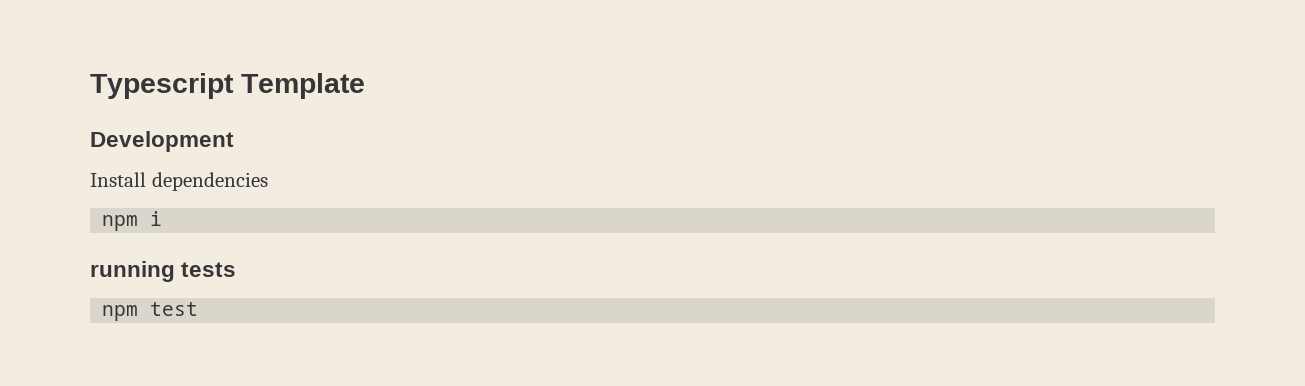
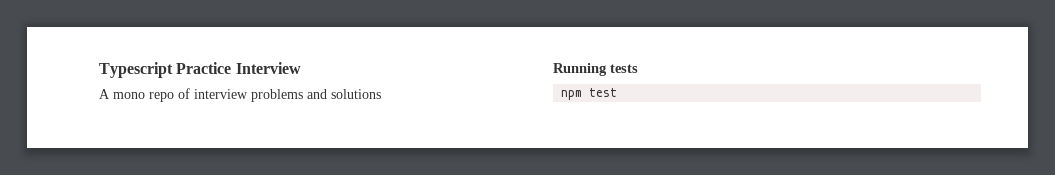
[241,73,365,99] [90,131,234,152] [90,172,268,191] [102,211,163,231] [90,261,175,282] Template // Development // Install dependencies // npm i // running -> [176,62,301,74] [99,88,381,102] [553,63,607,76] Practice Interview // A mono repo of interview problems and solutions // Running

